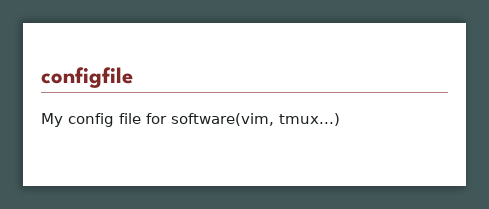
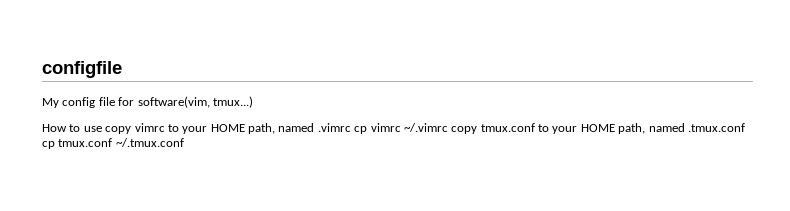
(340, 119) none -> [42,123,745,134] [42,138,184,149] // How to use copy vimrc to your HOME path, named .vimrc cp vimrc ~/.vimrc copy tmux.conf to your HOME path, named .tmux.conf cp tmux.conf ~/.tmux.conf

